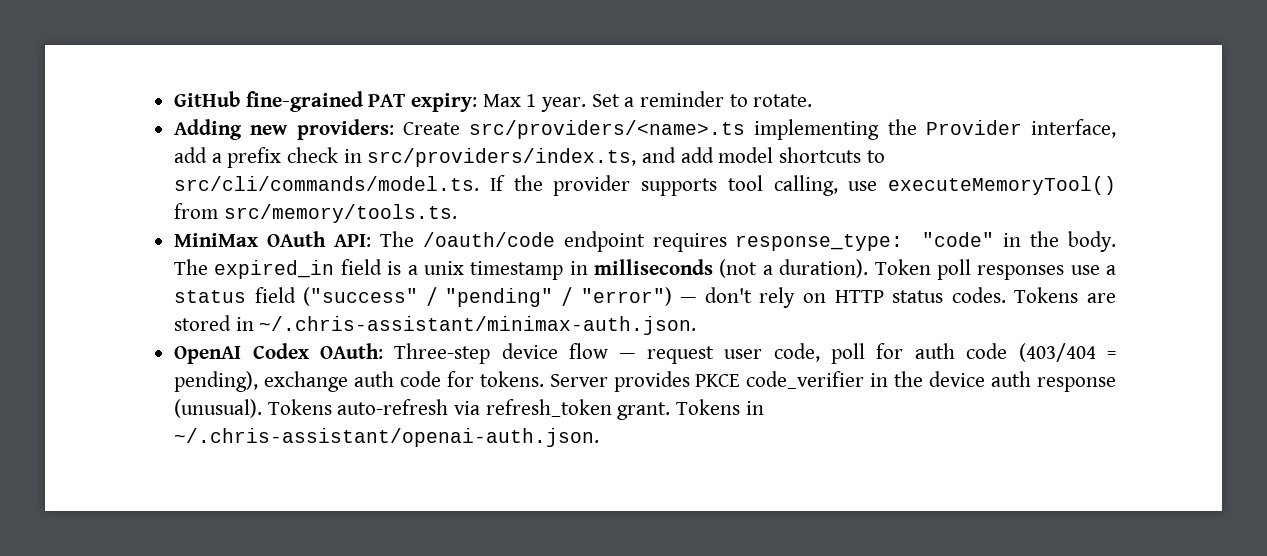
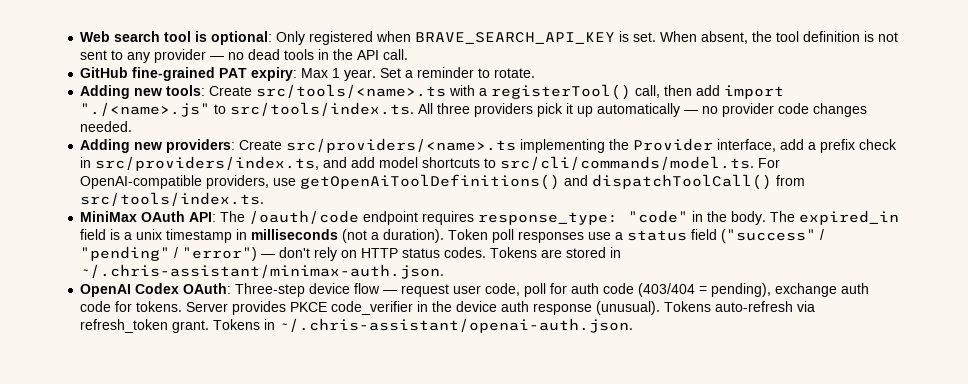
(174, 99) none -> [80,31,899,45] [80,49,409,63] Web search tool is optional: Only registered when BRAVE_SEARCH_API_KEY is set. When absent, the tool definition is not sent to any provider — no dead tools in the API call. //
(813, 100) none -> [80,84,785,100] [80,102,868,117] [80,121,133,132] // Adding new tools: Create src/tools/<name>.ts with a registerTool() call, then add import "./<name>.js" to src/tools/index.ts. All three providers pick it up automatically — no provider code changes needed.
[489,175,1116,196] [174,203,457,223] If the provider supports tool calling, use executeMemoryTool() from src/memory/tools.ts. -> [758,158,781,168] [80,174,806,190] [80,192,265,206] For OpenAI-compatible providers, use getOpenAiToolDefinitions() and dispatchToolCall() from src/tools/index.ts.

